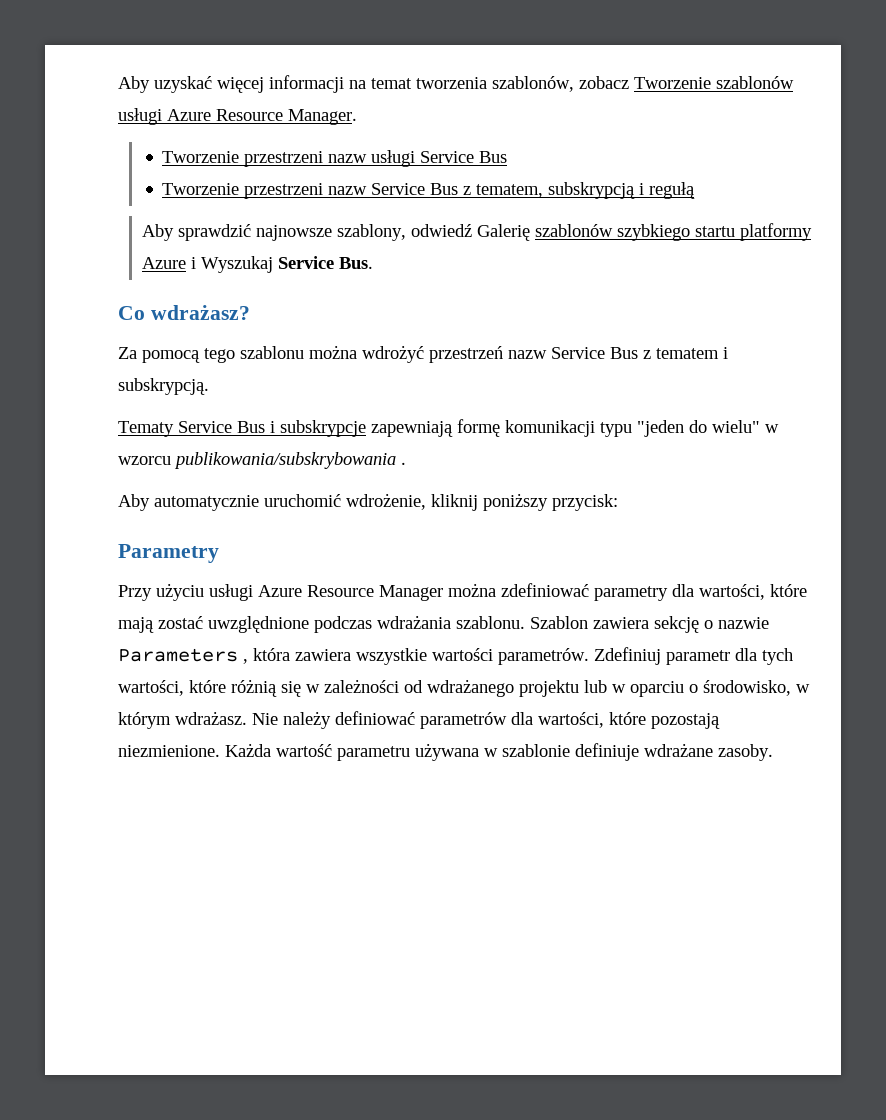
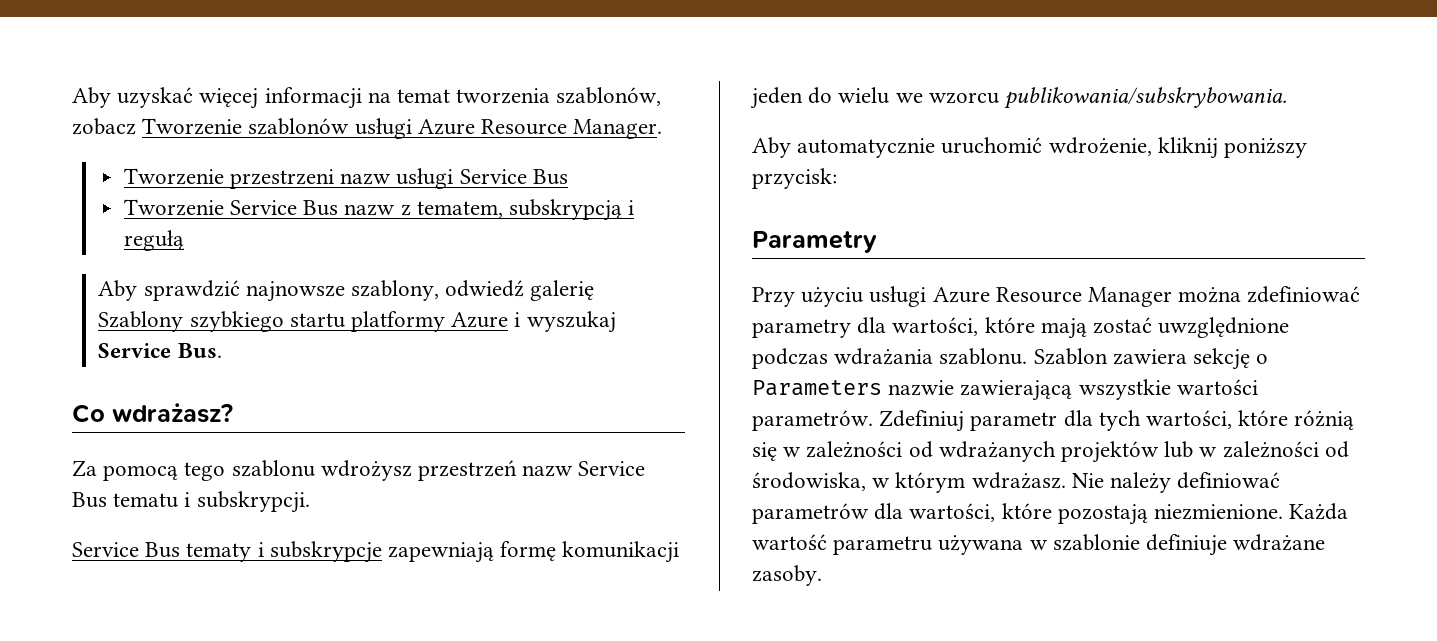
[244,183,459,199] przestrzeni nazw Service Bus -> [229,200,396,216] Service Bus nazw
[476,224,613,241] Galerię szablonów -> [530,280,595,301] [98,311,184,332] galerię Szablony
[200,256,273,273] Wyszukaj -> [526,311,616,333] wyszukaj
[309,345,424,363] można wdrożyć -> [320,460,412,481] wdrożysz
[643,347,728,359] [118,378,209,395] [118,421,265,437] z tematem i subskrypcją. // Tematy Service Bus -> [113,491,310,513] [72,542,252,562] tematu i subskrypcji. // Service Bus tematy
[600,420,779,437] [118,452,406,469] typu "jeden do wielu" w wzorcu publikowania/subskrybowania . -> [750,87,1288,109] jeden do wielu we wzorcu publikowania/subskrybowania.
[718,617,769,629] [118,648,351,664] nazwie Parameters , która zawiera -> [752,380,1073,401] Parameters nazwie zawierającą
[427,679,791,697] wdrażanego projektu lub w oparciu o środowisko, -> [938,441,1349,463] [752,472,866,491] wdrażanych projektów lub w zależności od środowiska,

